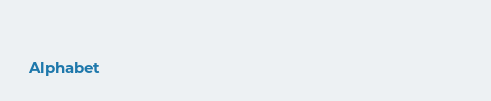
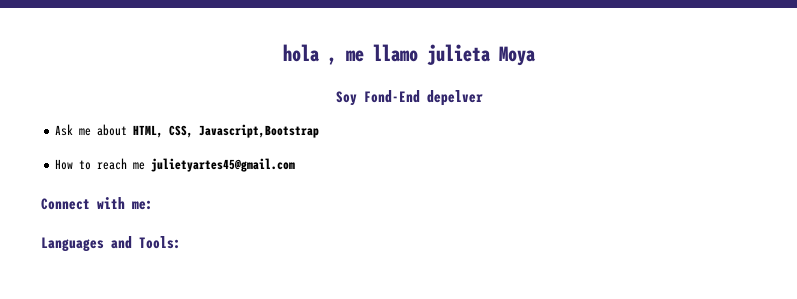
[28,62,100,76] Alphabet -> [283,44,536,66] [335,90,483,106] [55,124,320,138] [55,158,296,172] [41,197,153,210] [41,236,181,252] hola , me llamo julieta Moya // Soy Fond-End depelver // Ask me about HTML, CSS, Javascript,Bootstrap // How to reach me julietyartes45@gmail.com // Connect with me: // Languages and Tools:

